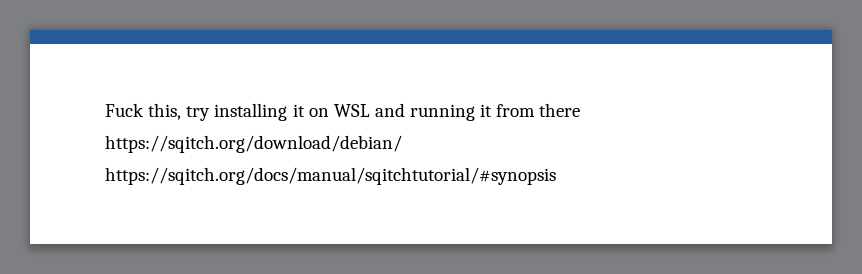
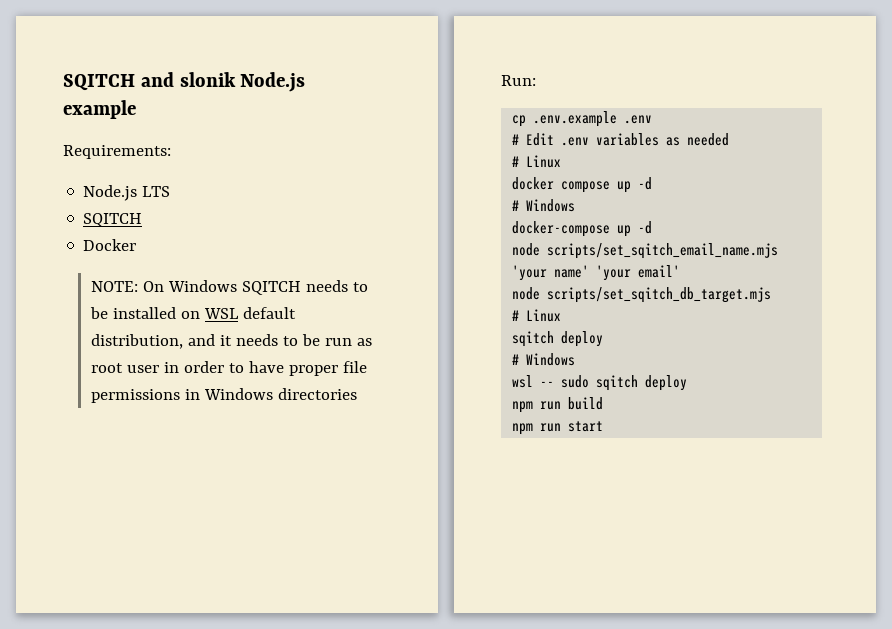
[105,103,581,121] [105,135,402,153] [105,167,556,185] Fuck this, try installing it on WSL and running it from there https://sqitch.org/download/debian/ https://sqitch.org/docs/manual/sqitchtutorial/#synopsis -> [63,72,306,92] [63,100,136,119] [63,145,171,159] [83,185,171,201] [83,213,143,227] [83,239,137,251] [90,280,368,295] [89,307,296,319] [90,334,372,349] [90,361,367,376] [90,388,357,403] [501,75,536,86] [512,111,653,127] [512,133,730,146] [512,155,562,168] [512,177,653,193] [512,199,576,212] [512,221,653,237] [512,243,779,259] [512,265,681,281] [512,287,772,303] [512,309,562,322] [512,331,604,347] [512,353,576,366] [512,375,688,391] [512,397,604,413] [512,421,604,435] SQITCH and slonik Node.js example // Requirements: // Node.js LTS // SQITCH // Docker // NOTE: On Windows SQITCH needs to be installed on WSL default distribution, and it needs to be run as root user in order to have proper file permissions in Windows directories // Run: // cp .env.example .env // # Edit .env variables as needed // # Linux // docker compose up -d // # Windows // docker-compose up -d // node scripts/set_sqitch_email_name.mjs 'your name' 'your email' // node scripts/set_sqitch_db_target.mjs // # Linux // sqitch deploy // # Windows // wsl -- sudo sqitch deploy // npm run build // npm run start

